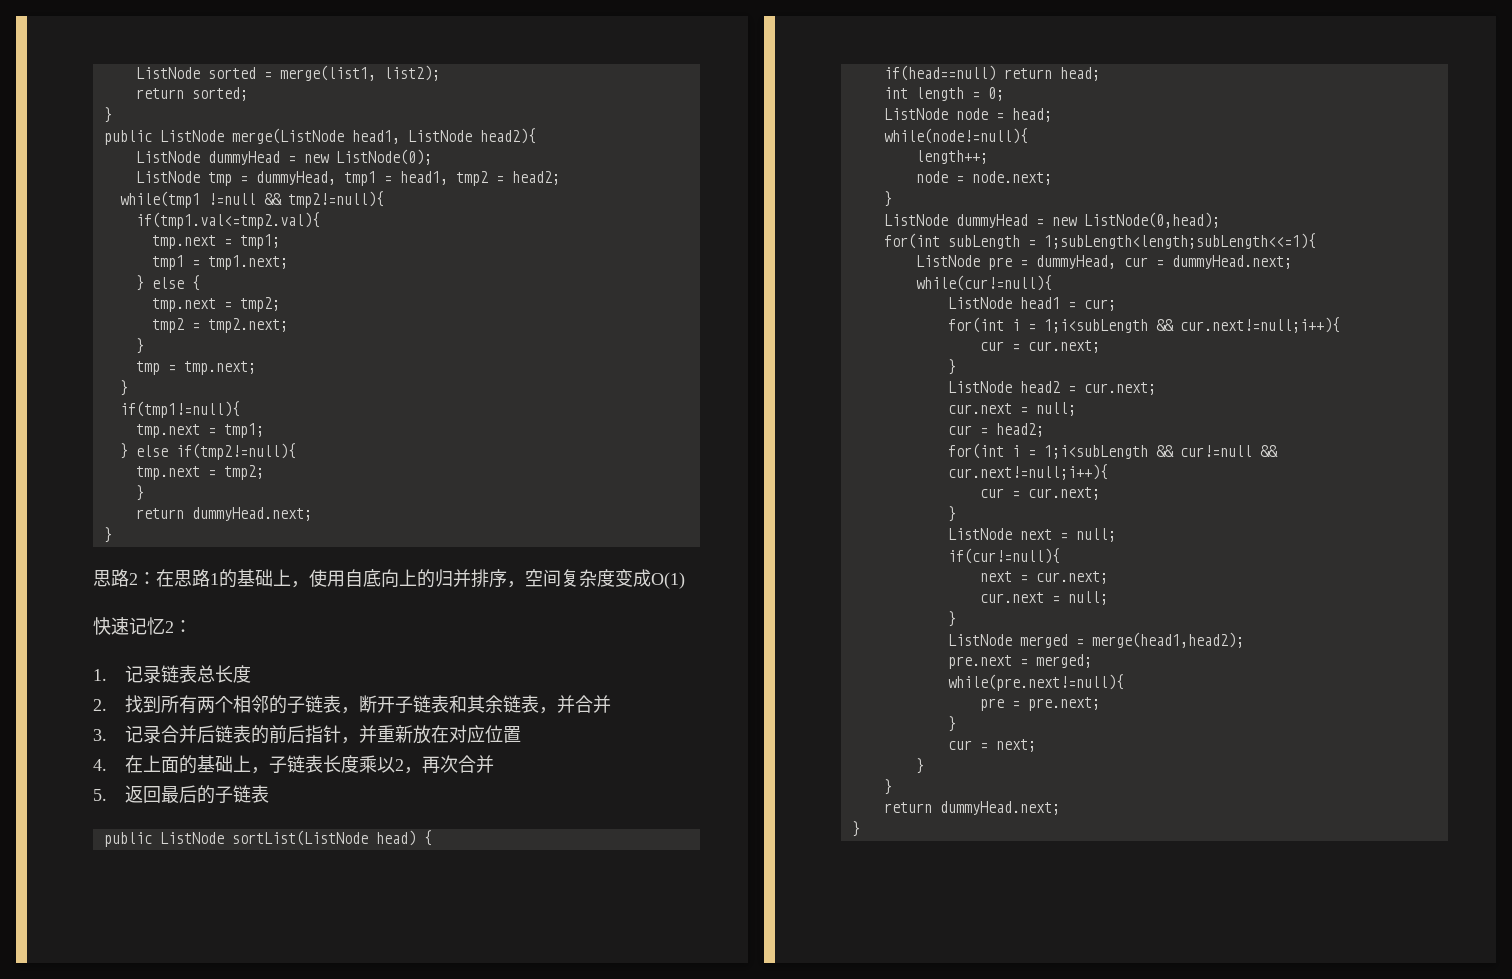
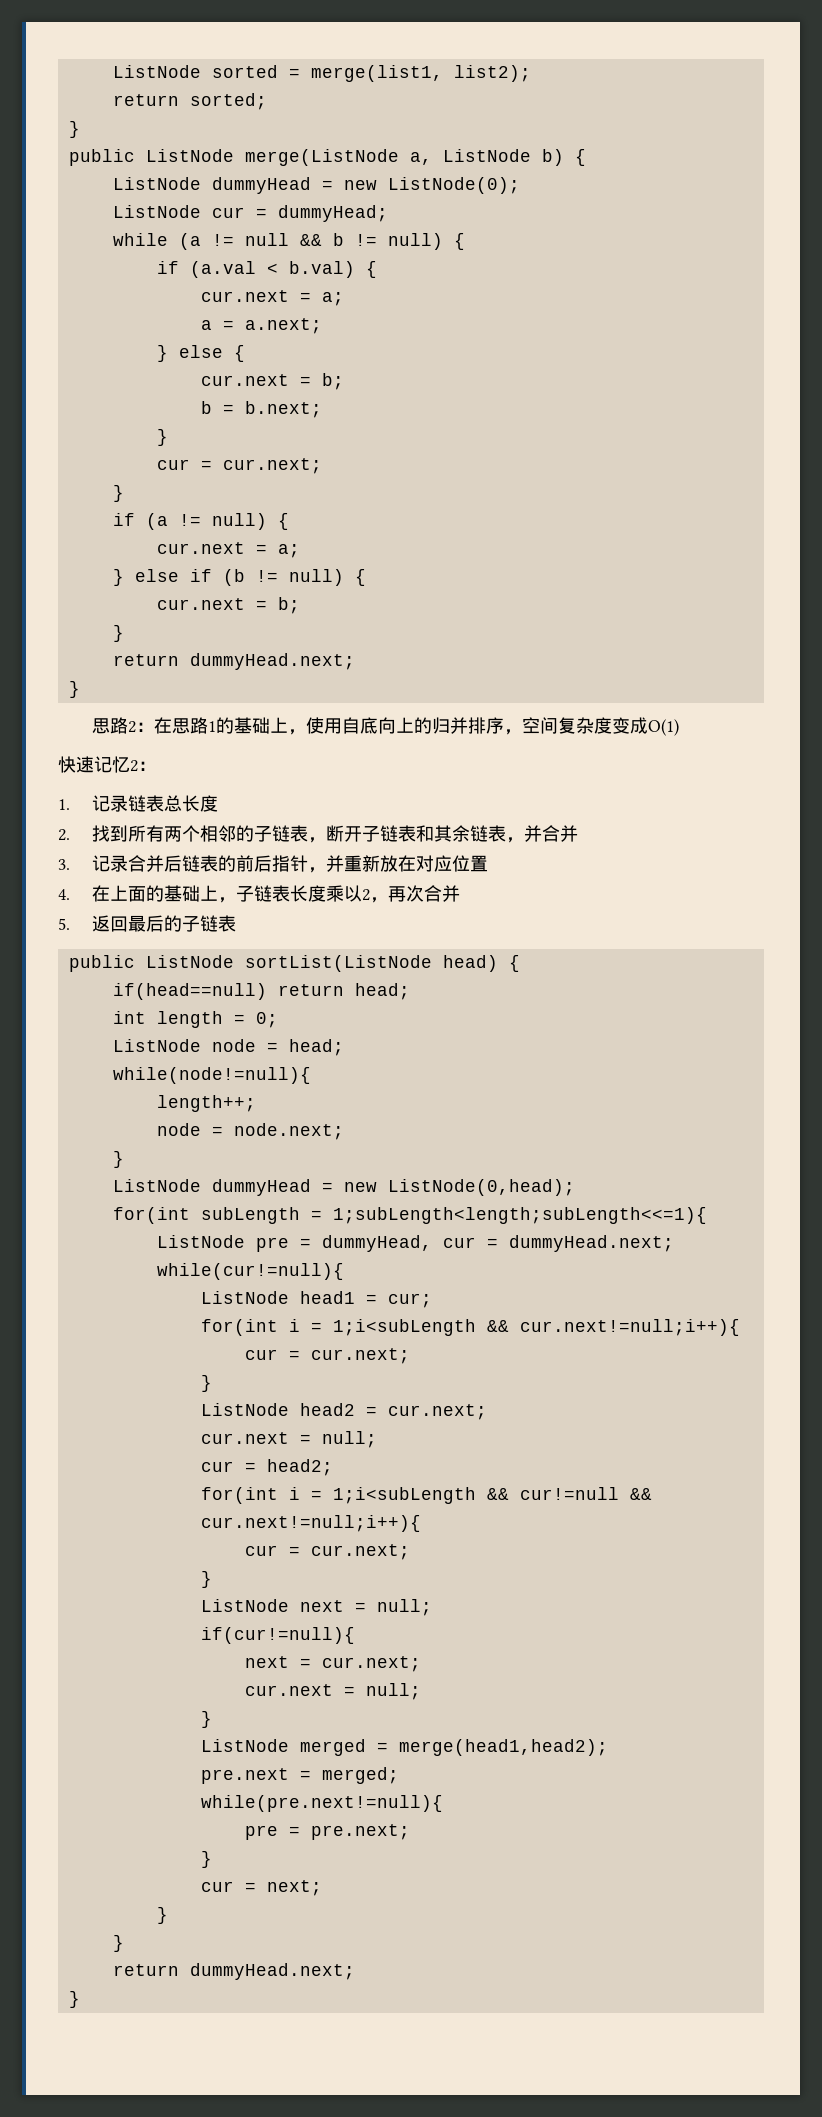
[351,128,536,144] head1, ListNode head2){ -> [409,149,586,166] a, ListNode b) {
[207,171,560,186] [119,191,384,208] [135,212,320,229] [151,234,280,249] [151,255,288,270] [135,275,200,291] [151,297,280,312] [151,318,288,333] [135,338,144,354] [135,361,256,375] [119,380,128,396] [119,401,240,418] [135,423,264,438] [119,443,296,460] [135,465,264,480] tmp = dummyHead, tmp1 = head1, tmp2 = head2; // while(tmp1 !=null && tmp2!=null){ // if(tmp1.val<=tmp2.val){ // tmp.next = tmp1; // tmp1 = tmp1.next; // } else { // tmp.next = tmp2; // tmp2 = tmp2.next; // } // tmp = tmp.next; // } // if(tmp1!=null){ // tmp.next = tmp1; // } else if(tmp2!=null){ // tmp.next = tmp2; -> [211,205,388,222] [112,233,465,250] [156,261,377,278] [200,290,344,306] [200,318,322,334] [156,345,245,362] [200,373,344,390] [200,401,322,418] [156,429,168,446] [156,458,322,474] [112,485,124,502] [112,513,289,530] [156,542,300,558] [112,569,366,586] [156,597,300,614] cur = dummyHead; // while (a != null && b != null) { // if (a.val < b.val) { // cur.next = a; // a = a.next; // } else { // cur.next = b; // b = b.next; // } // cur = cur.next; // } // if (a != null) { // cur.next = a; // } else if (b != null) { // cur.next = b;

